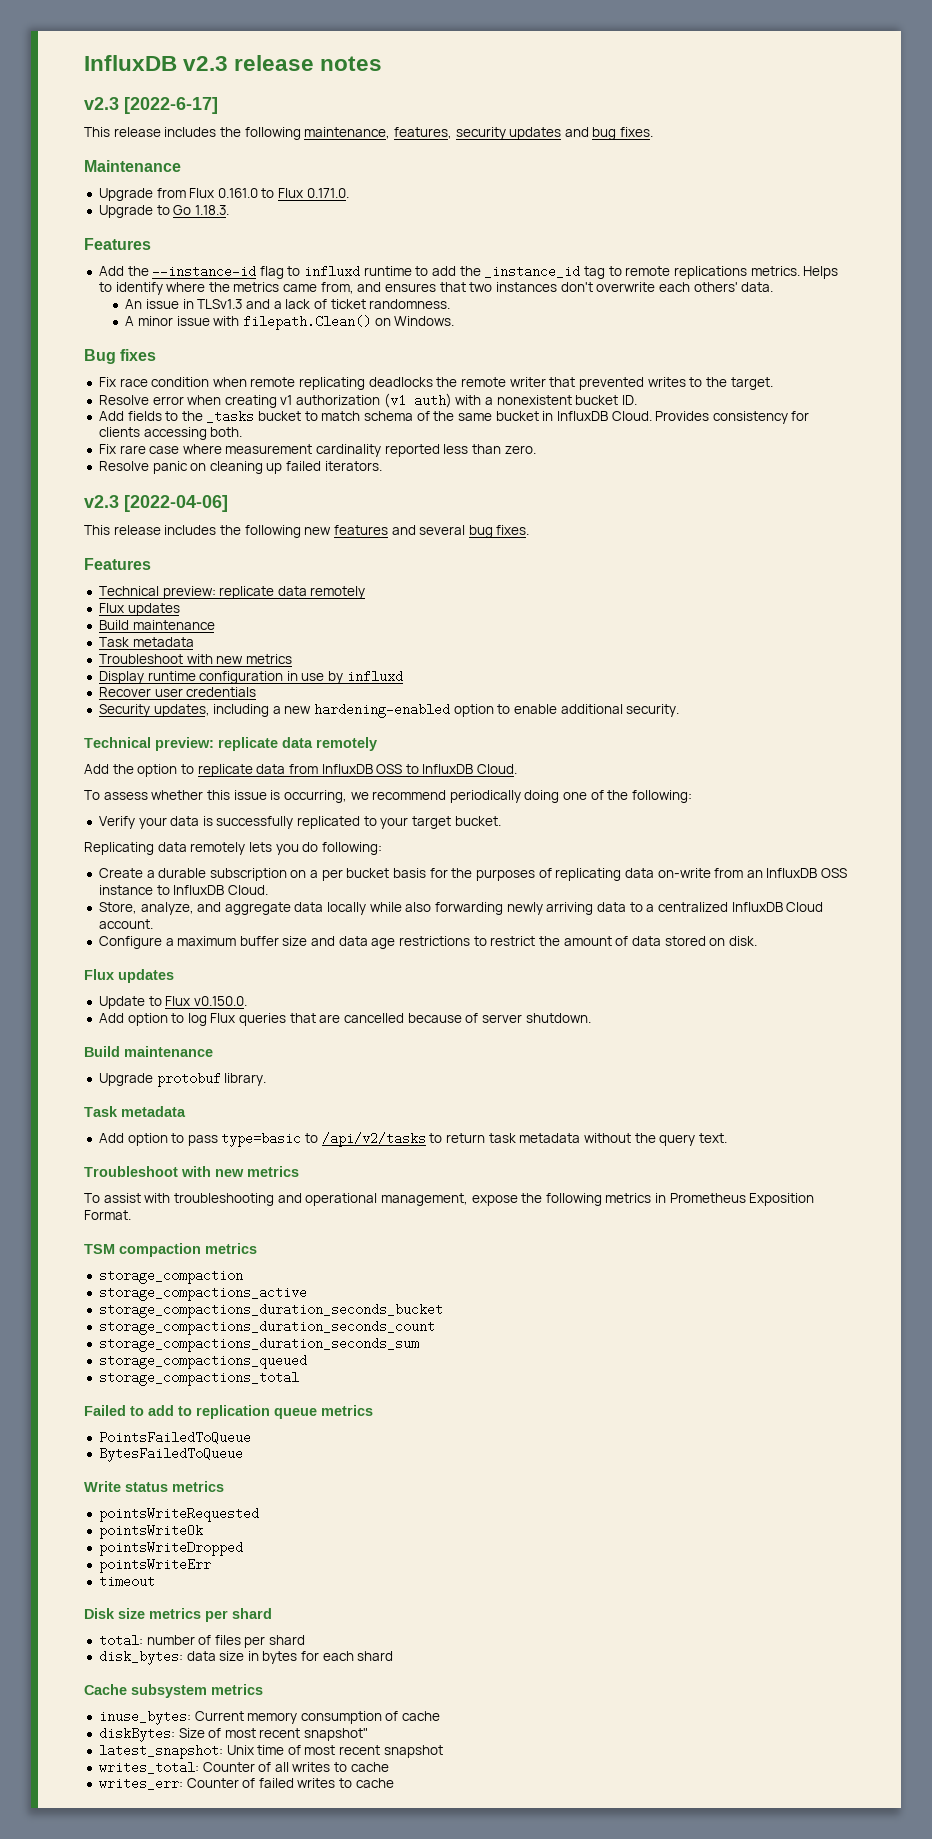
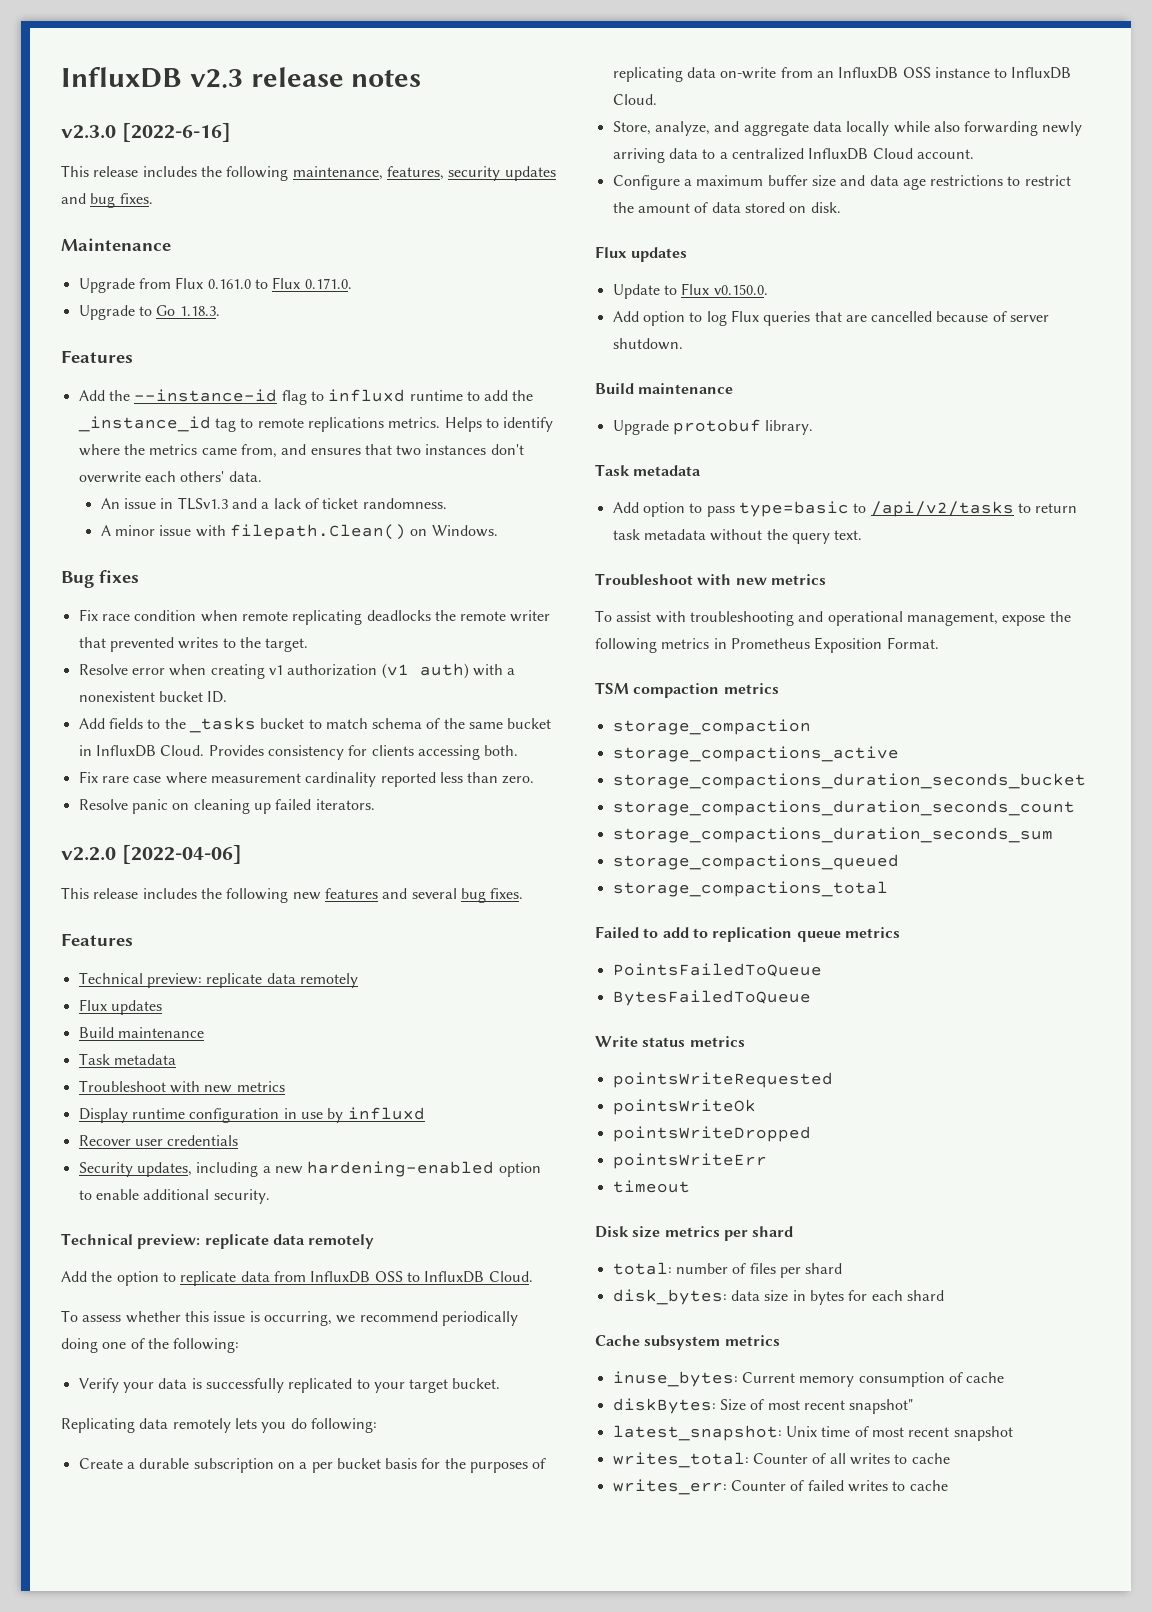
[84,97,218,114] v2.3 [2022-6-17] -> [61,123,231,142] v2.3.0 [2022-6-16]
[84,495,119,508] v2.3 -> [61,847,116,861] v2.2.0

